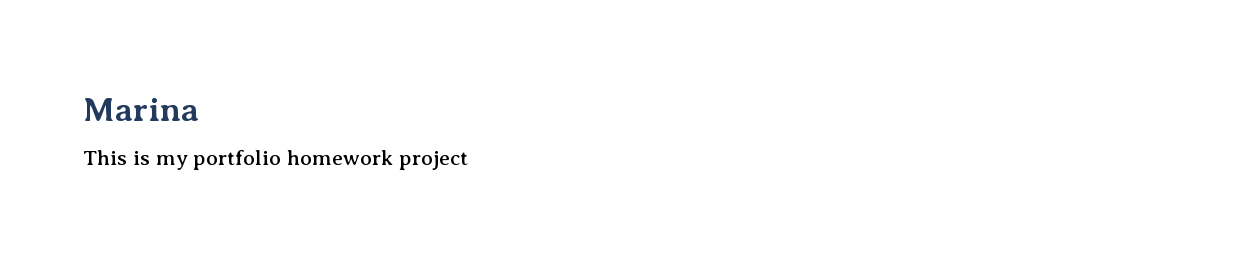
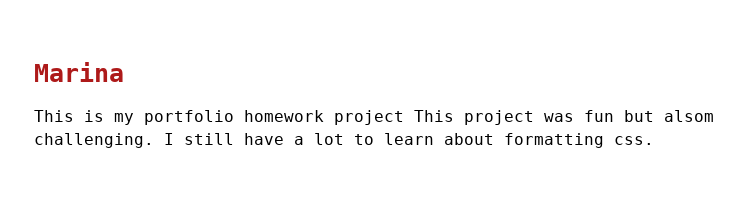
(469, 160) none -> [414,110,714,125] [34,133,654,148] This project was fun but alsom challenging. I still have a lot to learn about formatting css.

